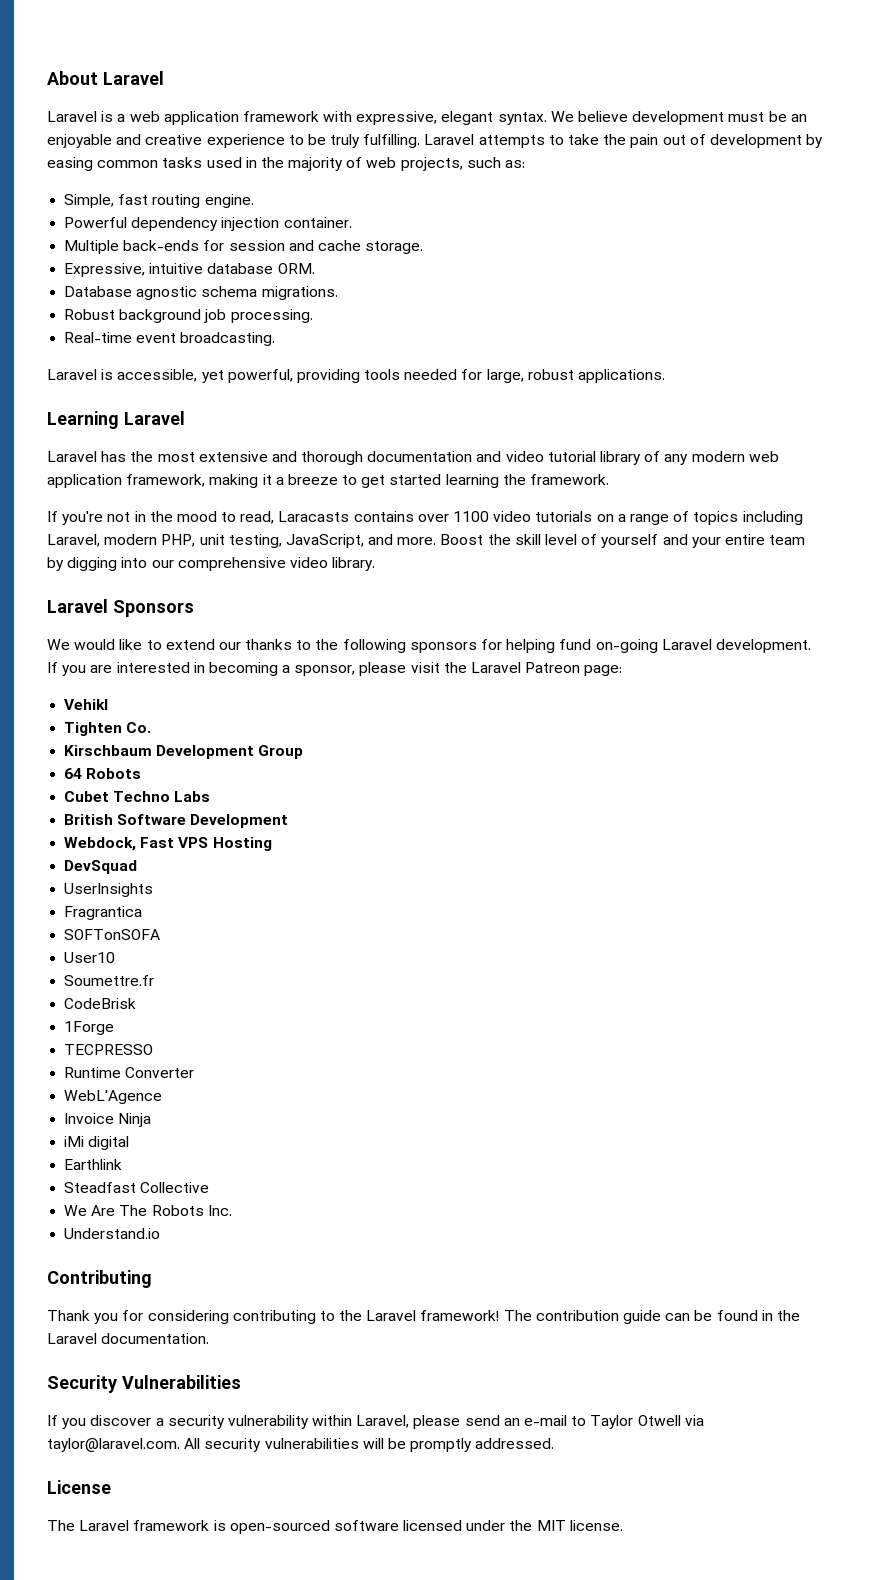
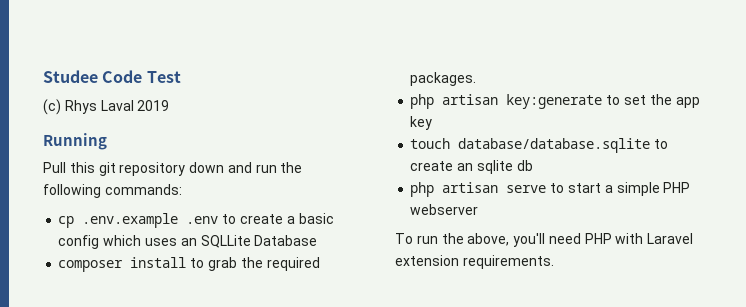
[47,71,164,85] [47,111,807,125] [47,134,824,148] [47,157,526,171] [64,194,254,208] [64,217,352,231] [64,240,424,254] [64,263,315,277] [64,286,338,300] [64,309,313,323] [64,332,276,346] [47,369,666,383] [47,411,185,429] [47,451,779,465] [47,474,610,488] [47,511,803,525] [47,534,806,548] [47,557,376,571] [47,599,194,617] [47,639,811,653] [47,662,623,676] [64,699,109,710] [64,722,152,736] [64,745,304,759] [64,768,142,779] [64,791,211,802] [64,814,289,828] [64,837,272,851] [64,860,138,874] [64,883,154,897] [64,906,143,920] [64,929,161,940] [64,952,116,963] [64,975,155,986] [64,998,137,1009] [64,1021,115,1035] [64,1044,154,1055] [64,1067,195,1078] [64,1090,163,1104] [64,1113,152,1127] [64,1136,130,1150] [64,1159,123,1170] [64,1182,210,1193] [64,1205,232,1216] [64,1228,161,1239] [47,1270,152,1288] [47,1310,800,1324] [47,1333,210,1344] [47,1375,241,1393] [47,1415,704,1429] [47,1438,555,1452] [47,1480,111,1494] [47,1520,623,1534] About Laravel // Laravel is a web application framework with expressive, elegant syntax. We believe development must be an enjoyable and creative experience to be truly fulfilling. Laravel attempts to take the pain out of development by easing common tasks used in the majority of web projects, such as: // Simple, fast routing engine. // Powerful dependency injection container. // Multiple back-ends for session and cache storage. // Expressive, intuitive database ORM. // Database agnostic schema migrations. // Robust background job processing. // Real-time event broadcasting. // Laravel is accessible, yet powerful, providing tools needed for large, robust applications. // Learning Laravel // Laravel has the most extensive and thorough documentation and video tutorial library of any modern web application framework, making it a breeze to get started learning the framework. // If you're not in the mood to read, Laracasts contains over 1100 video tutorials on a range of topics including Laravel, modern PHP, unit testing, JavaScript, and more. Boost the skill level of yourself and your entire team by digging into our comprehensive video library. // Laravel Sponsors // We would like to extend our thanks to the following sponsors for helping fund on-going Laravel development. If you are interested in becoming a sponsor, please visit the Laravel Patreon page: // Vehikl // Tighten Co. // Kirschbaum Development Group // 64 Robots // Cubet Techno Labs // British Software Development // Webdock, Fast VPS Hosting // DevSquad // UserInsights // Fragrantica // SOFTonSOFA // User10 // Soumettre.fr // CodeBrisk // 1Forge // TECPRESSO // Runtime Converter // WebL'Agence // Invoice Ninja // iMi digital // Earthlink // Steadfast Collective // We Are The Robots Inc. // Understand.io // Contributing // Thank you for considering contributing to the Laravel framework! The contribution guide can be found in the Laravel documentation. // Security Vulnerabilities // If you discover a security vulnerability within Laravel, please send an e-mail to Taylor Otwell via taylor@laravel.com. All security vulnerabilities will be promptly addressed. // License // The Laravel framework is open-sourced software licensed under the MIT license. -> [43,70,181,83] [43,99,170,115] [43,133,107,150] [43,162,303,176] [43,184,182,198] [58,213,334,228] [58,235,318,249] [58,257,320,272] [410,72,477,86] [410,94,700,109] [410,116,433,130] [410,138,669,153] [410,160,533,174] [410,182,691,197] [410,204,479,215] [395,233,694,247] [395,255,554,269] Studee Code Test // (c) Rhys Laval 2019 // Running // Pull this git repository down and run the following commands: // cp .env.example .env to create a basic config which uses an SQLLite Database // composer install to grab the required packages. // php artisan key:generate to set the app key // touch database/database.sqlite to create an sqlite db // php artisan serve to start a simple PHP webserver // To run the above, you'll need PHP with Laravel extension requirements.

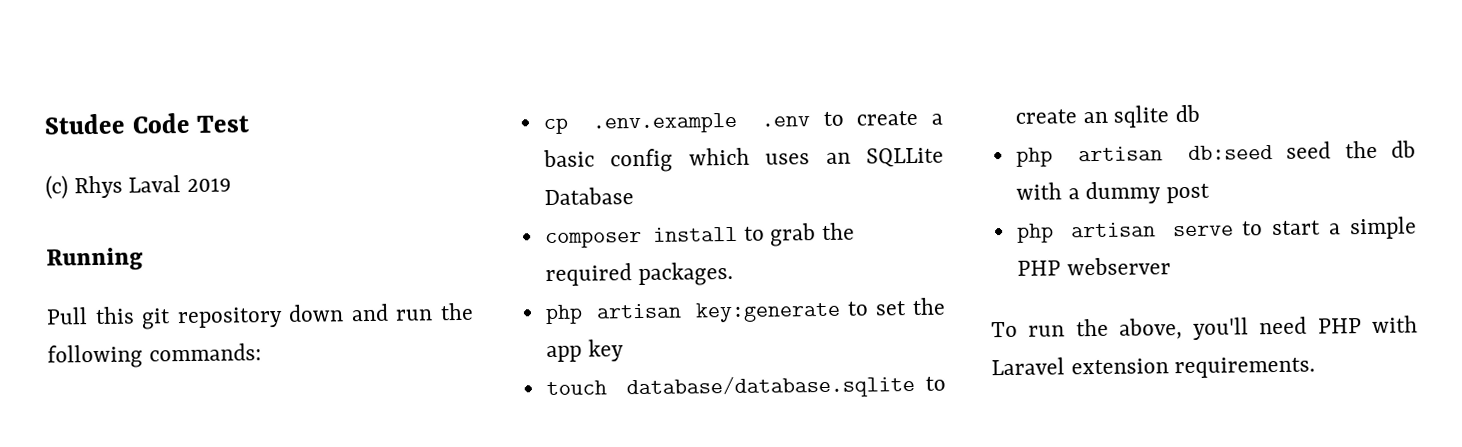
(533, 165) none -> [1015,140,1416,167] [1015,181,1210,205] // php artisan db:seed seed the db with a dummy post

